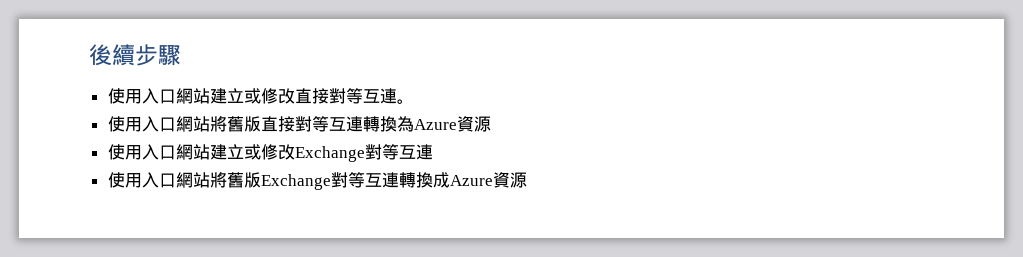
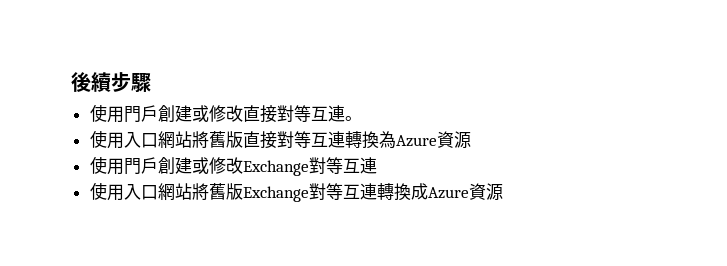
[141,88,244,104] 入口網站建立 -> [123,105,192,123] 門戶創建
[141,144,244,160] 入口網站建立 -> [123,157,192,175] 門戶創建

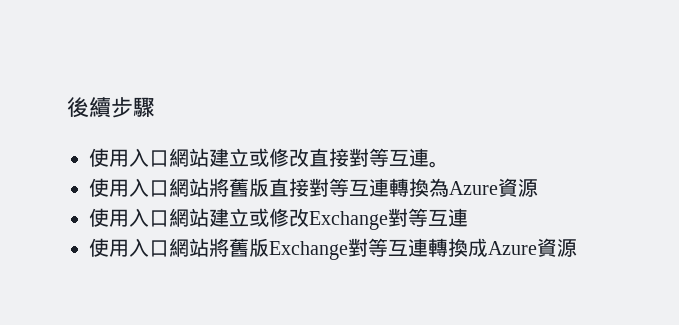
[123,105,192,123] 門戶創建 -> [129,148,249,167] 入口網站建立
[123,157,192,175] 門戶創建 -> [129,208,249,227] 入口網站建立

